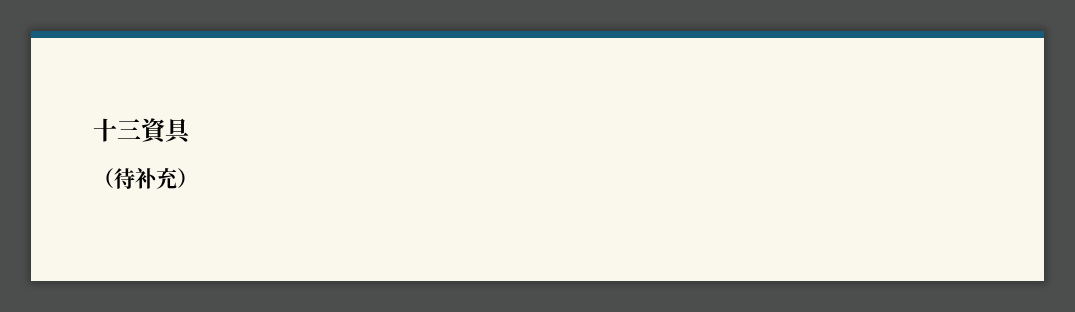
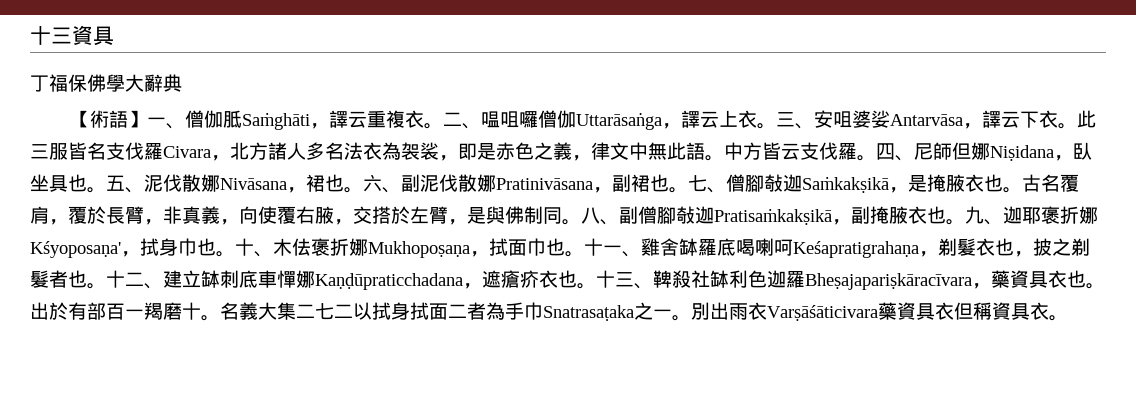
[93,168,198,189] （待补充） -> [30,74,182,92] [70,110,1096,130] [30,142,1092,161] [30,174,1079,193] [30,206,1098,225] [30,238,1090,258] [30,270,1105,290] [30,302,1068,321] 丁福保佛學大辭典 // 【術語】一、僧伽胝Saṁghāti，譯云重複衣。二、嗢咀囉僧伽Uttarāsaṅga，譯云上衣。三、安咀婆娑Antarvāsa，譯云下衣。此三服皆名支伐羅Civara，北方諸人多名法衣為袈裟，即是赤色之義，律文中無此語。中方皆云支伐羅。四、尼師但娜Niṣidana，臥坐具也。五、泥伐散娜Nivāsana，裙也。六、副泥伐散娜Pratinivāsana，副裙也。七、僧腳敧迦Saṁkakṣikā，是掩腋衣也。古名覆肩，覆於長臂，非真義，向使覆右腋，交搭於左臂，是與佛制同。八、副僧腳敧迦Pratisaṁkakṣikā，副掩腋衣也。九、迦耶褒折娜Kśyoposaṇa'，拭身巾也。十、木佉褒折娜Mukhopoṣaṇa，拭面巾也。十一、雞舍缽羅底喝喇呵Keśapratigrahaṇa，剃髮衣也，披之剃髮者也。十二、建立缽刺底車憚娜Kaṇḍūpraticchadana，遮瘡疥衣也。十三、鞞殺社缽利色迦羅Bheṣajapariṣkāracīvara，藥資具衣也。出於有部百一羯磨十。名義大集二七二以拭身拭面二者為手巾Snatrasaṭaka之一。別出雨衣Varṣāśāticivara藥資具衣但稱資具衣。

